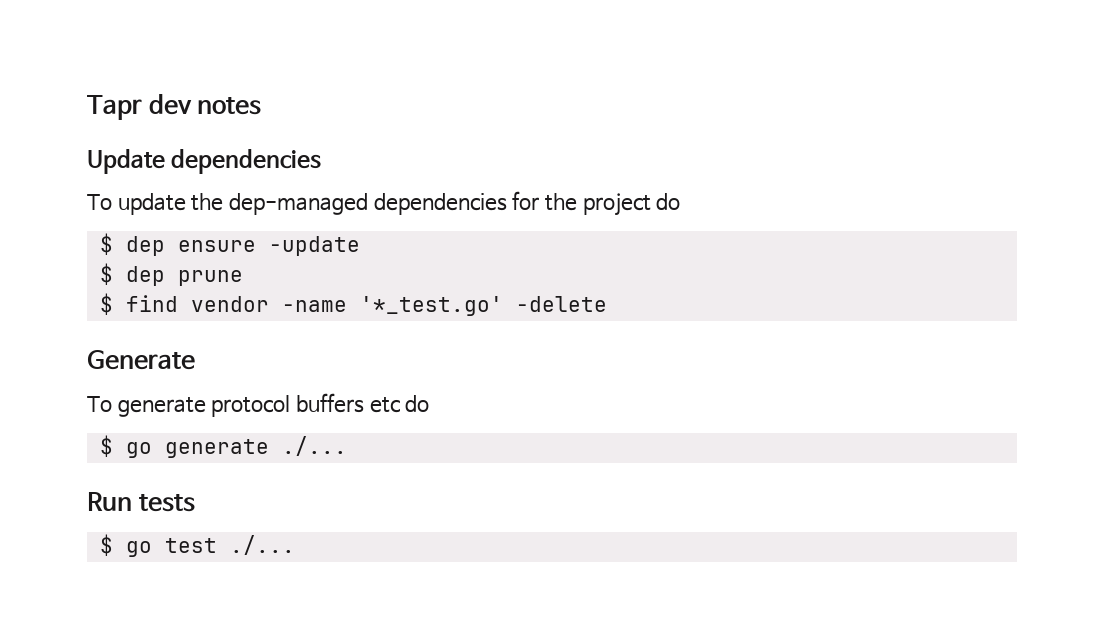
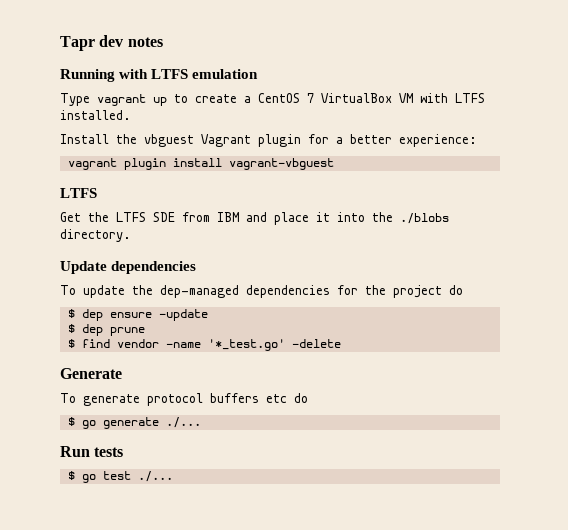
(262, 106) none -> [60,69,259,82] [60,93,485,106] [60,110,131,120] [60,134,477,147] [67,158,334,170] [60,188,97,198] [60,212,449,225] [60,229,131,242] // Running with LTFS emulation // Type vagrant up to create a CentOS 7 VirtualBox VM with LTFS installed. // Install the vbguest Vagrant plugin for a better experience: // vagrant plugin install vagrant-vbguest // LTFS // Get the LTFS SDE from IBM and place it into the ./blobs directory.

